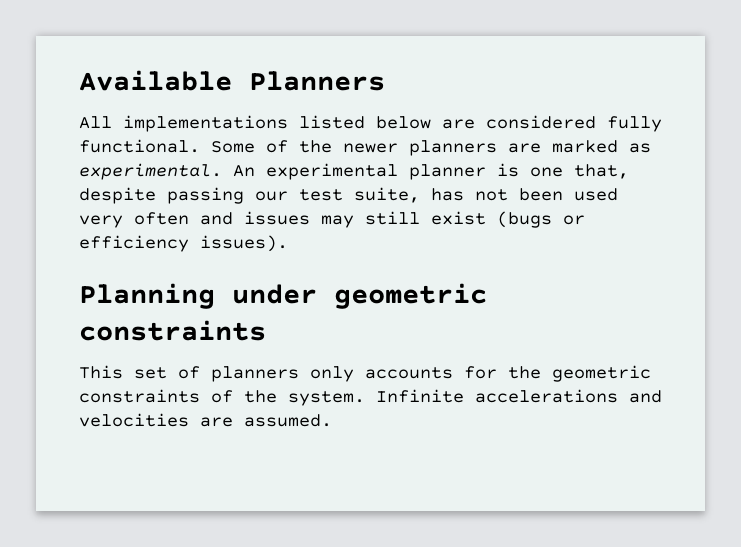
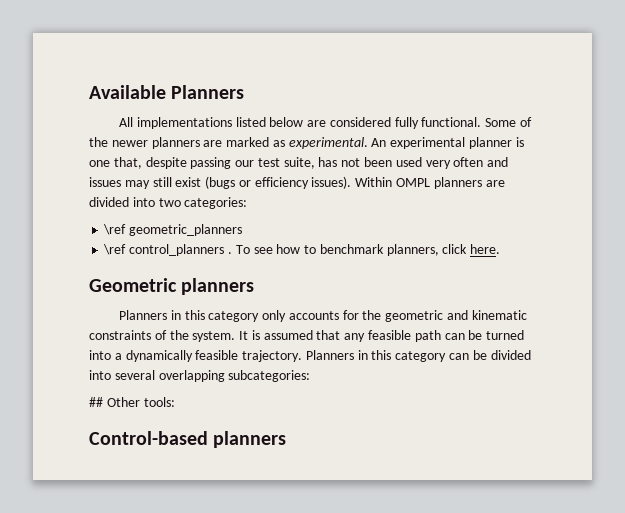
[79,283,487,309] [79,320,266,341] [79,365,299,382] // Planning under geometric constraints // This set of planners -> [355,177,505,189] [89,197,248,209] [103,224,243,236] [103,244,501,256] [89,278,255,295] [119,310,260,322] Within OMPL planners are divided into two categories: // \ref geometric_planners // \ref control_planners . To see how to benchmark planners, click here. // Geometric planners // Planners in this category
(651, 373) none -> [447,310,527,320] and kinematic
[376,389,662,403] [79,413,332,427] Infinite accelerations and velocities are assumed. -> [239,330,525,342] [89,350,531,362] [89,370,311,382] [89,397,175,407] [89,431,287,448] It is assumed that any feasible path can be turned into a dynamically feasible trajectory. Planners in this category can be divided into several overlapping subcategories: // ## Other tools: // Control-based planners

